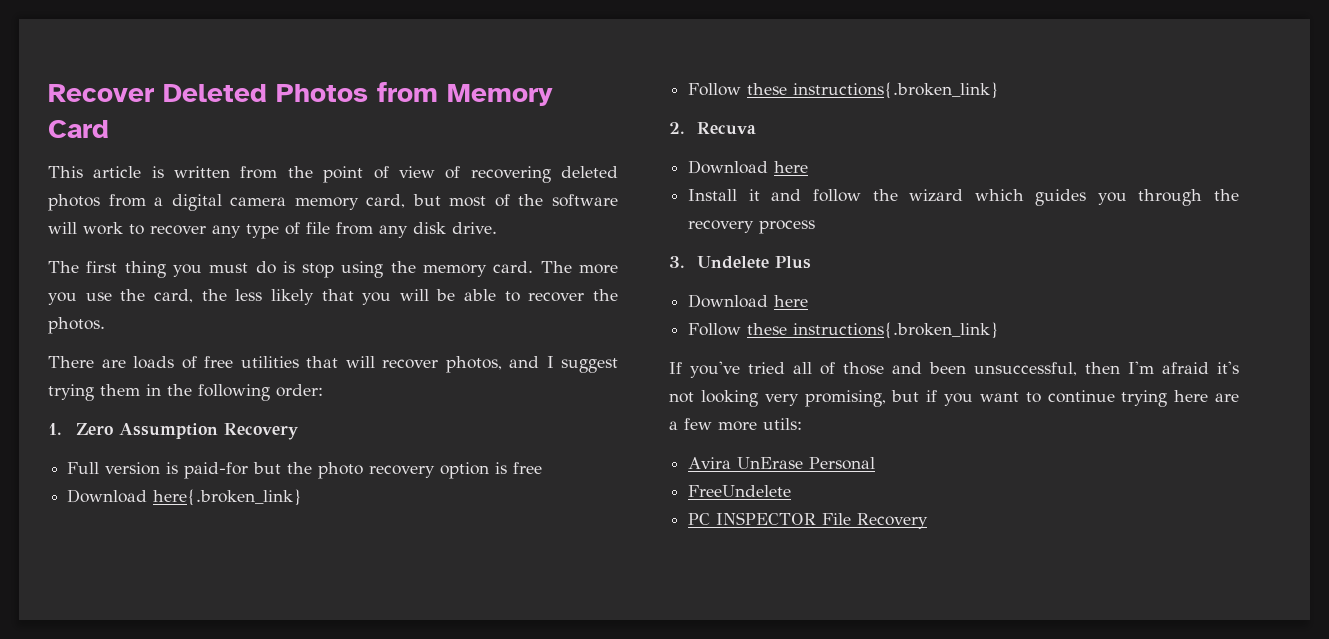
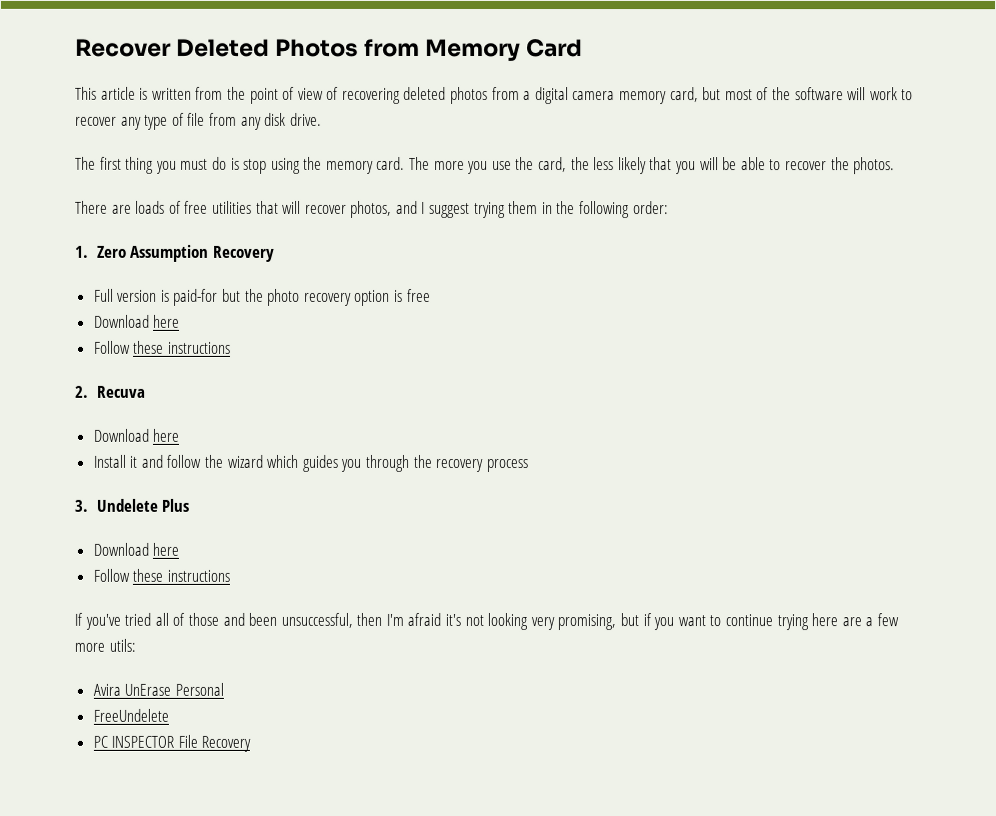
[153,489,303,506] [688,82,1000,99] here{.broken_link} // Follow these instructions{.broken_link} -> [153,314,181,328] [93,340,231,354] here // Follow these instructions
[793,322,1000,339] instructions{.broken_link} -> [166,569,230,582] instructions

